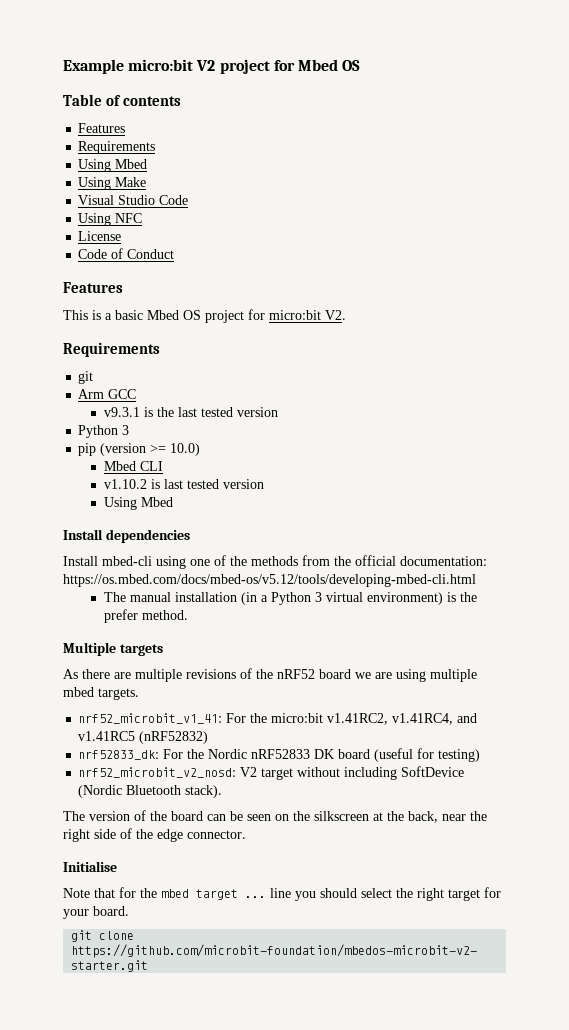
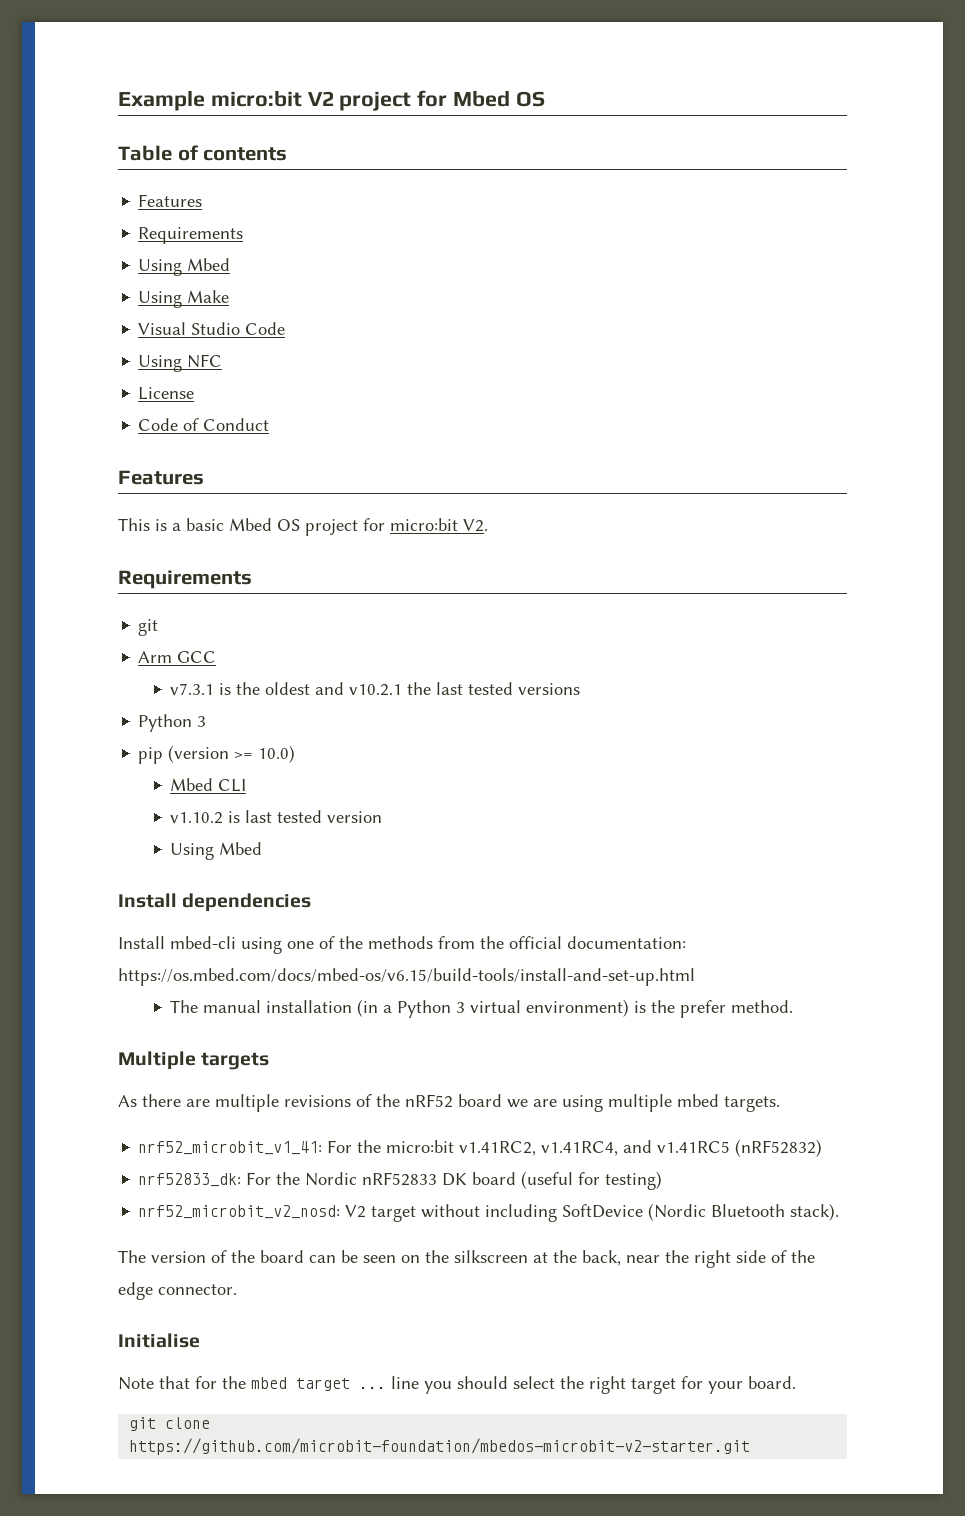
[104,407,279,417] v9.3.1 is the last tested version -> [170,682,581,696] v7.3.1 is the oldest and v10.2.1 the last tested versions
[63,574,476,587] https://os.mbed.com/docs/mbed-os/v5.12/tools/developing-mbed-cli.html -> [118,968,695,986] https://os.mbed.com/docs/mbed-os/v6.15/build-tools/install-and-set-up.html

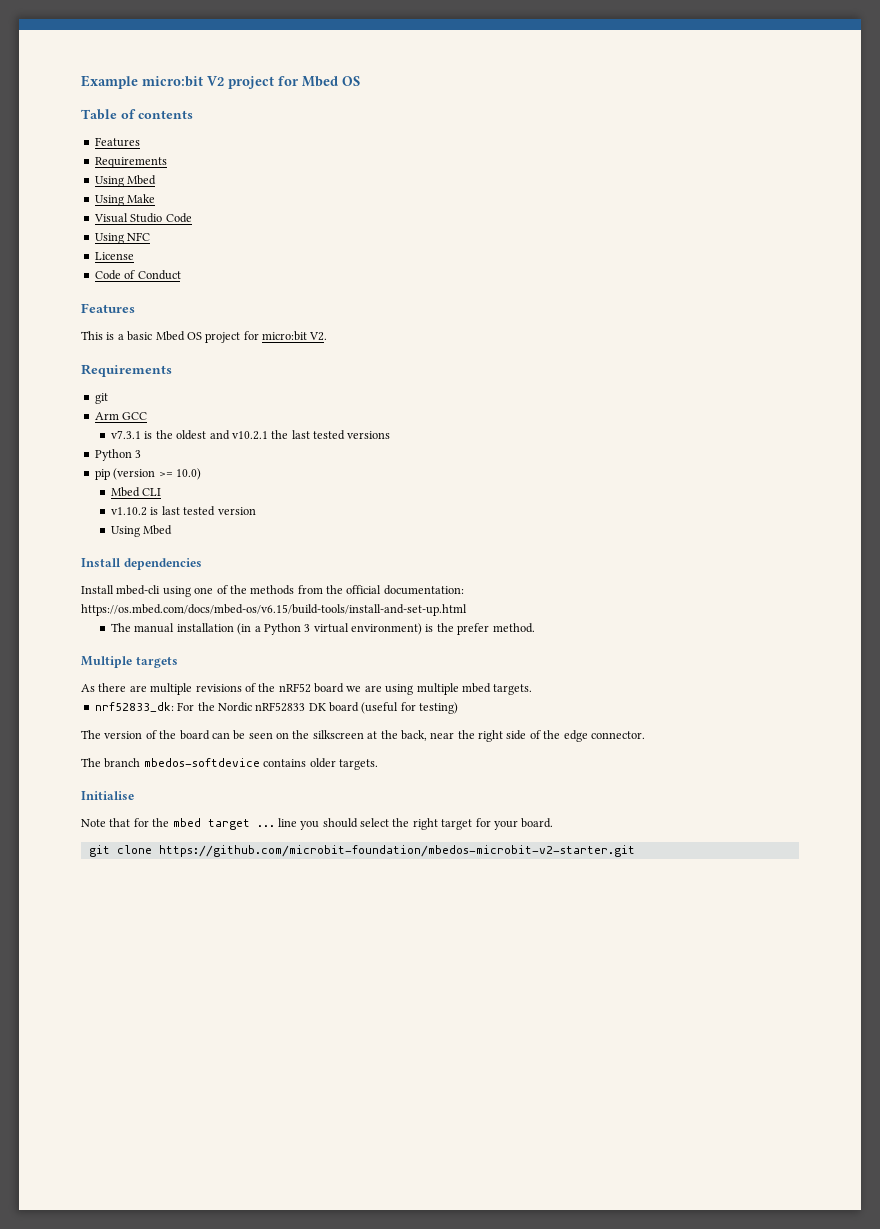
[138,1139,823,1157] // nrf52_microbit_v1_41: For the micro:bit v1.41RC2, v1.41RC4, and v1.41RC5 (nRF52832) -> (533, 689) none
[138,1203,840,1222] // nrf52_microbit_v2_nosd: V2 target without including SoftDevice (Nordic Bluetooth stack). -> (459, 708) none
(237, 1289) none -> [81,758,378,770] // The branch mbedos-softdevice contains older targets.

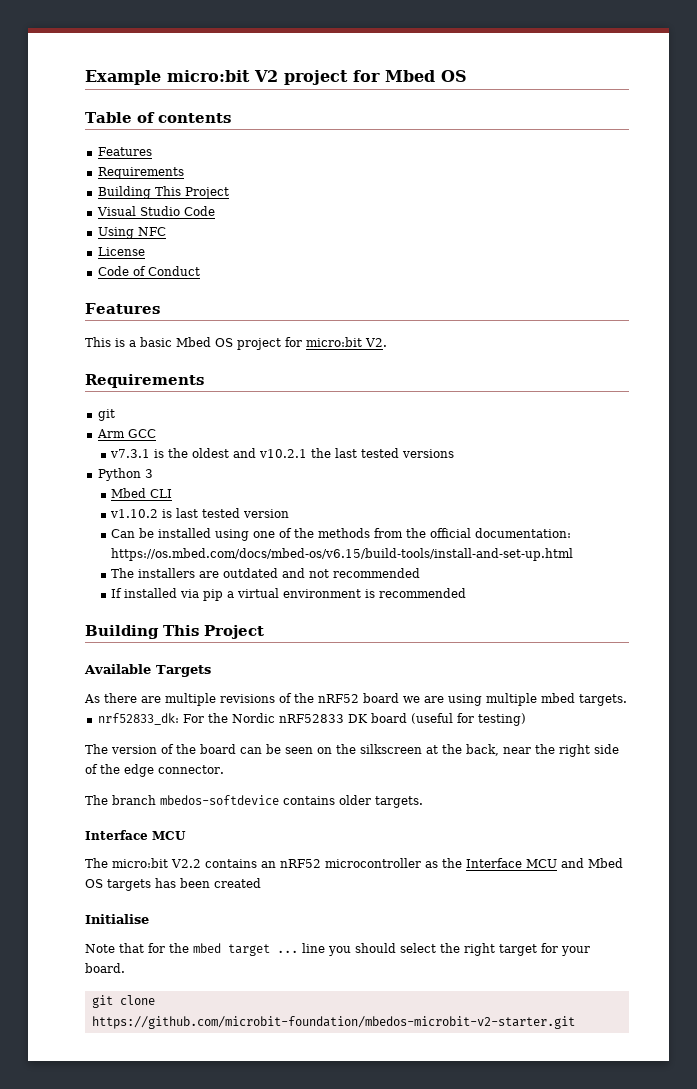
[94,175,157,187] [94,194,156,206] Using Mbed // Using Make -> [97,186,229,199] Building This Project
[94,468,201,480] // pip (version >= 10.0) -> (153, 473) none
[111,525,173,537] [81,558,202,570] [81,585,161,595] Using Mbed // Install dependencies // Install mbed-cli -> [111,528,212,538] Can be installed
[134,623,535,635] [81,656,178,668] manual installation (in a Python 3 virtual environment) is the prefer method. // Multiple targets -> [138,568,421,578] [111,588,467,601] [85,625,264,639] [84,664,211,677] installers are outdated and not recommended // If installed via pip a virtual environment is recommended // Building This Project // Available Targets
(378, 764) none -> [85,830,186,840] [85,858,623,868] [85,878,261,891] // Interface MCU // The micro:bit V2.2 contains an nRF52 microcontroller as the Interface MCU and Mbed OS targets has been created

